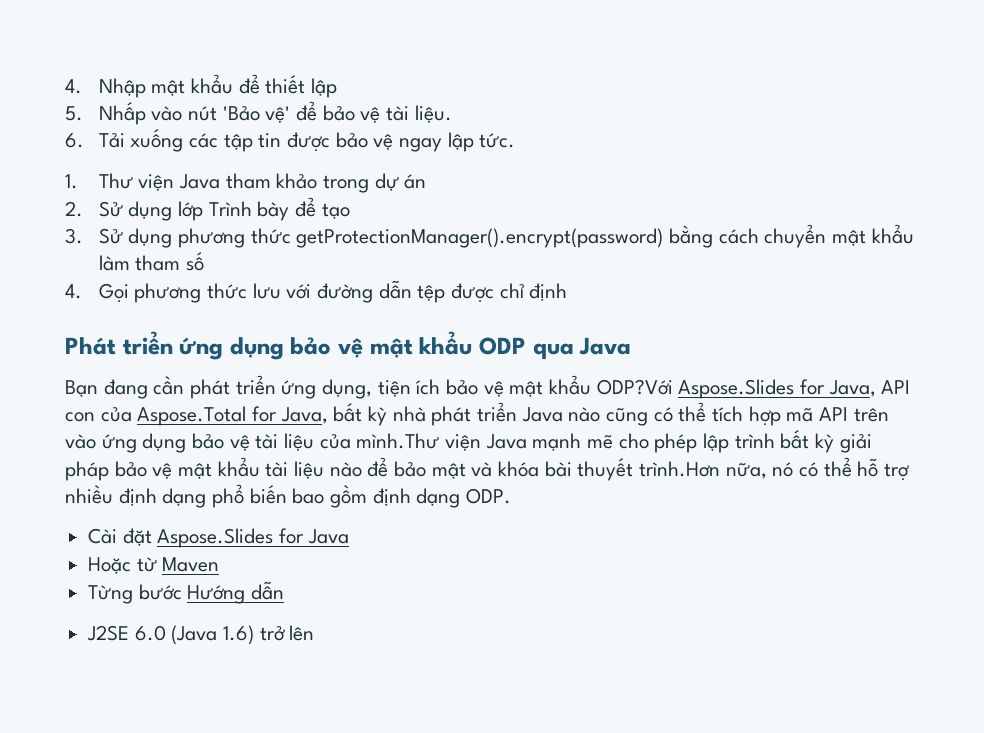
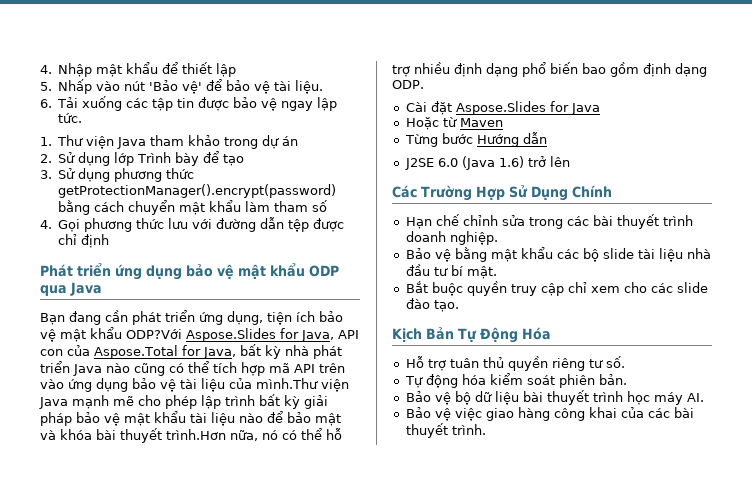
(315, 633) none -> [392,185,612,201] [405,214,693,229] [405,231,498,245] [405,247,711,262] [405,264,497,279] [405,281,708,296] [405,298,459,312] [392,327,551,343] [405,356,625,371] [404,373,627,388] [405,390,704,405] [405,407,694,421] [405,423,486,438] // Các Trường Hợp Sử Dụng Chính // Hạn chế chỉnh sửa trong các bài thuyết trình doanh nghiệp. // Bảo vệ bằng mật khẩu các bộ slide tài liệu nhà đầu tư bí mật. // Bắt buộc quyền truy cập chỉ xem cho các slide đào tạo. // Kịch Bản Tự Động Hóa // Hỗ trợ tuân thủ quyền riêng tư số. // Tự động hóa kiểm soát phiên bản. // Bảo vệ bộ dữ liệu bài thuyết trình học máy AI. // Bảo vệ việc giao hàng công khai của các bài thuyết trình.

